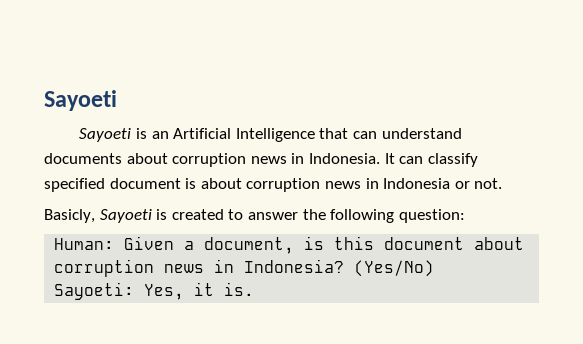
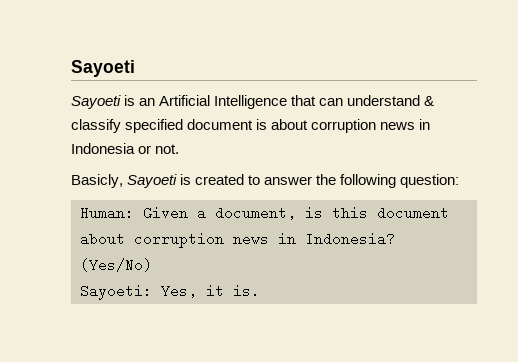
[44,153,424,167] documents about corruption news in Indonesia. It can -> [424,96,435,106] &

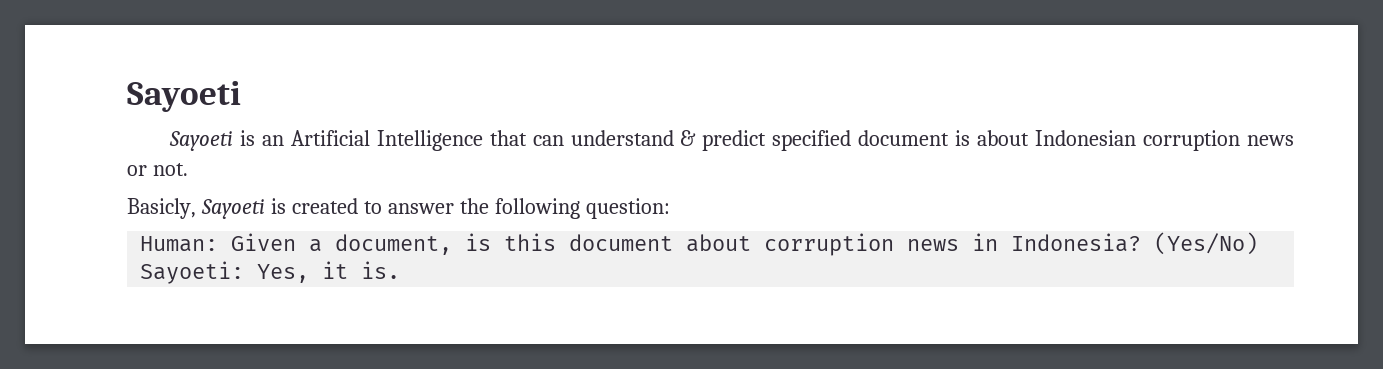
[71,119,121,133] classify -> [702,130,767,151] predict
[311,119,431,133] [71,143,135,154] corruption news in Indonesia -> [1035,130,1295,151] Indonesian corruption news

